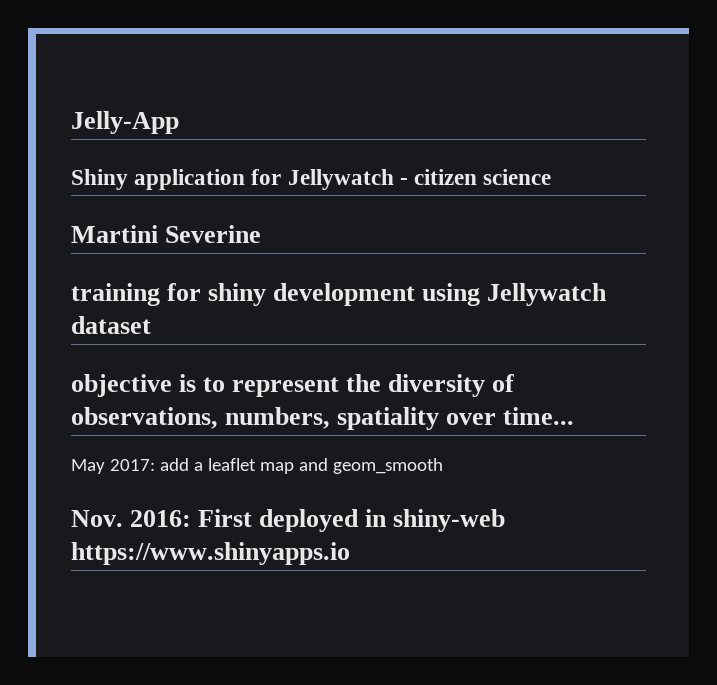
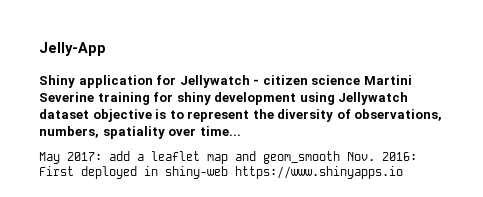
(552, 177) // -> (361, 80) none
(262, 234) // -> (94, 97) none
(151, 325) // -> (89, 114) none
(443, 466) // -> (340, 157) none

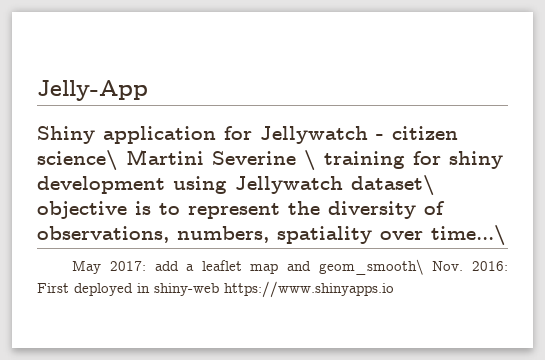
[311,75,361,85] science -> [37,150,118,170] science\
(94, 97) none -> [304,150,316,170] \
[39,109,89,119] dataset -> [351,175,435,195] dataset\
[199,126,241,136] time... -> [431,225,506,245] time...\
[263,151,340,164] geom_smooth -> [318,259,424,275] geom_smooth\

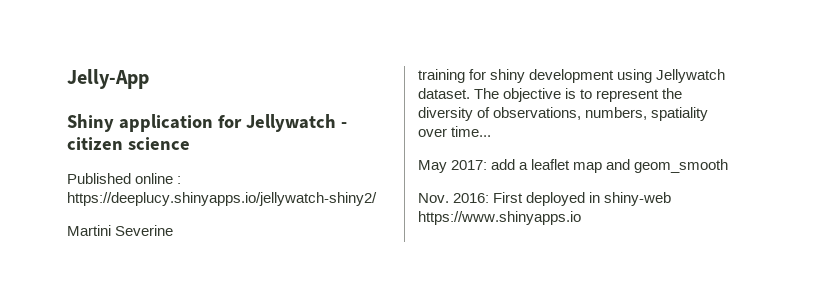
[37,150,118,170] science\ -> [127,137,190,150] [67,173,182,184] [67,192,377,206] science // Published online : https://deeplucy.shinyapps.io/jellywatch-shiny2/ //
[304,150,316,170] \ -> (174, 230) //
[351,175,435,195] dataset\ -> [418,88,500,99] dataset. The
[431,225,506,245] time...\ -> [451,126,492,137] time...
[318,259,424,275] geom_smooth\ -> [634,159,729,173] geom_smooth //

